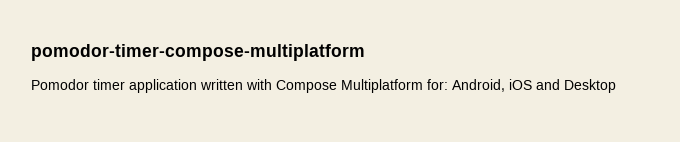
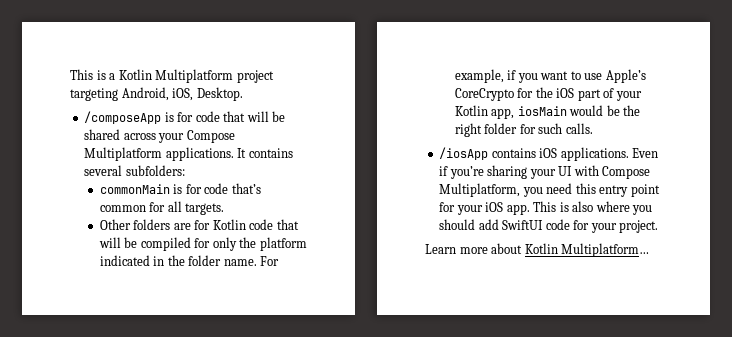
[31,44,365,61] [31,79,616,93] pomodor-timer-compose-multiplatform // Pomodor timer application written with Compose Multiplatform for: Android, iOS and Desktop -> [70,69,274,83] [70,87,243,101] [84,111,286,124] [84,129,235,143] [84,147,293,161] [84,165,185,176] [99,183,261,194] [99,201,225,215] [99,219,299,230] [98,237,307,251] [99,255,280,266] [454,69,646,83] [454,87,642,101] [454,105,641,119] [454,123,593,137] [439,147,659,161] [439,165,651,179] [439,183,660,197] [439,201,653,215] [439,219,659,233] [425,243,650,257] This is a Kotlin Multiplatform project targeting Android, iOS, Desktop. // /composeApp is for code that will be shared across your Compose Multiplatform applications. It contains several subfolders: // commonMain is for code that’s common for all targets. // Other folders are for Kotlin code that will be compiled for only the platform indicated in the folder name. For example, if you want to use Apple’s CoreCrypto for the iOS part of your Kotlin app, iosMain would be the right folder for such calls. // /iosApp contains iOS applications. Even if you’re sharing your UI with Compose Multiplatform, you need this entry point for your iOS app. This is also where you should add SwiftUI code for your project. // Learn more about Kotlin Multiplatform…

